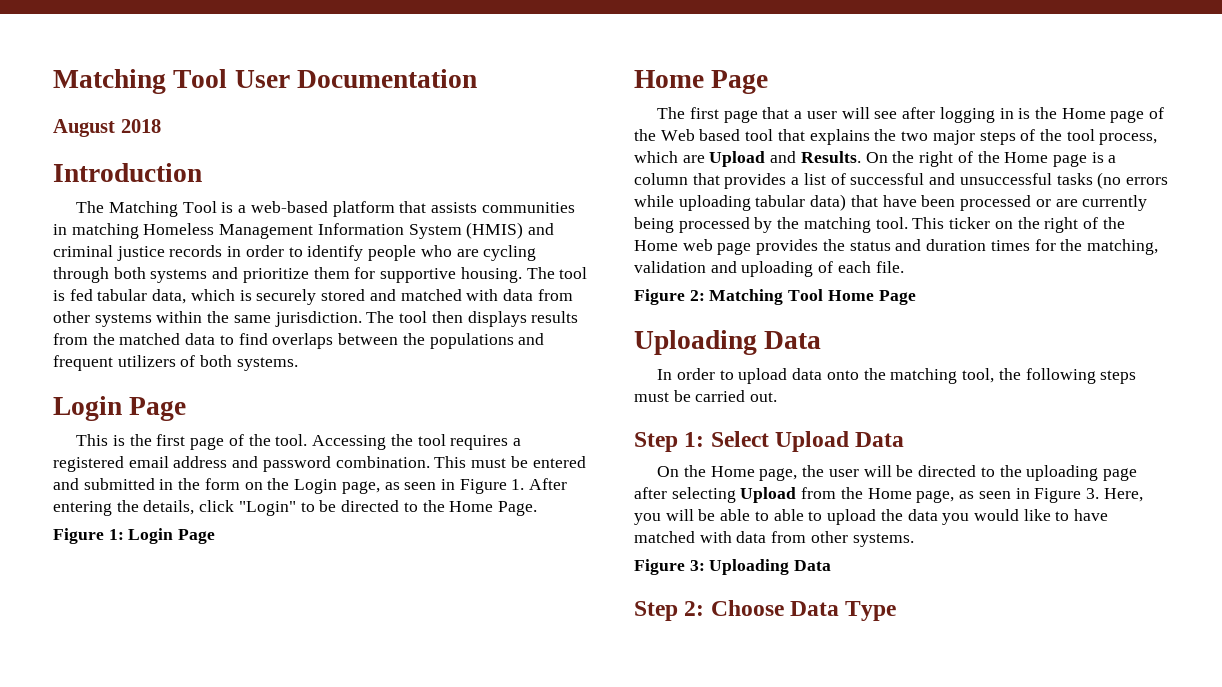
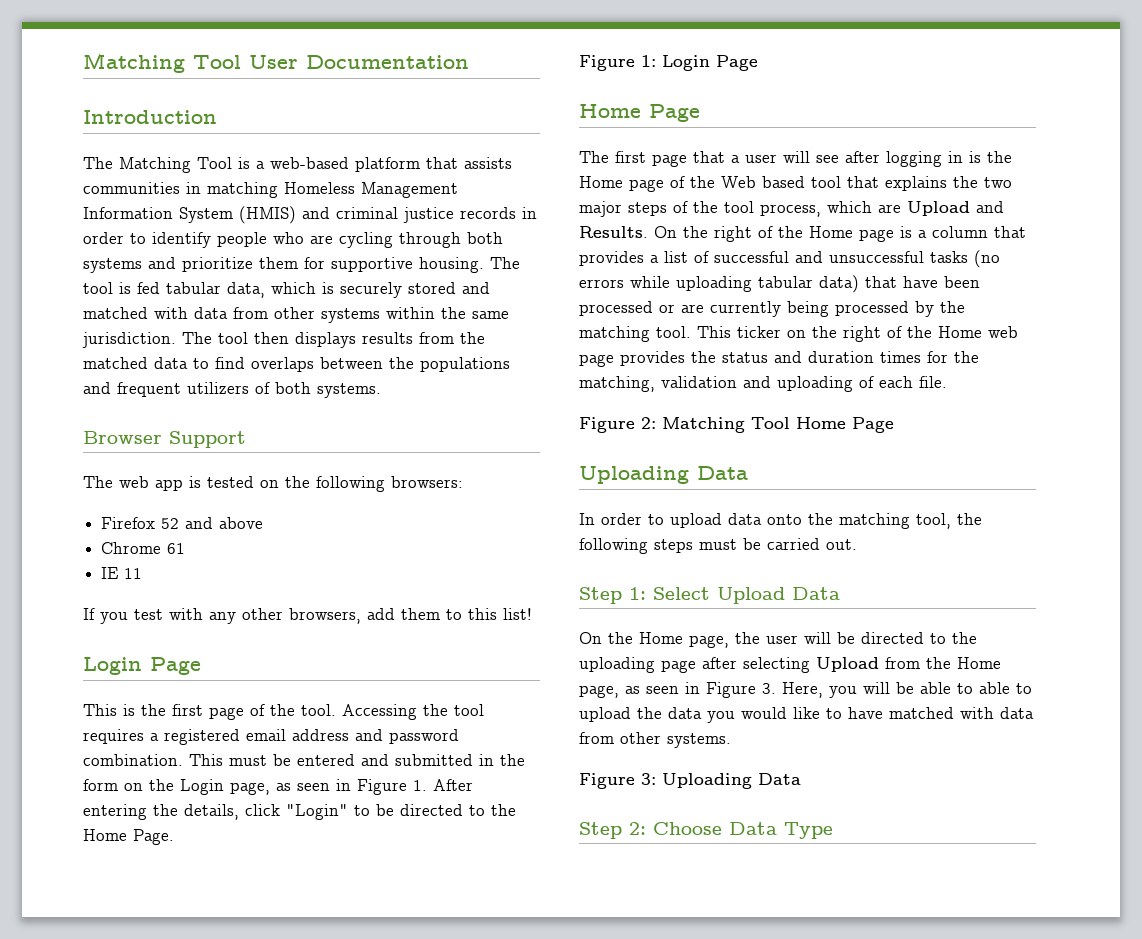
[53,119,161,137] // August 2018 -> (469, 62) none
(298, 364) none -> [83,431,246,448] [83,476,463,492] [101,517,264,529] [101,542,186,554] [101,567,143,579] [83,608,532,624] // Browser Support // The web app is tested on the following browsers: // Firefox 52 and above // Chrome 61 // IE 11 // If you test with any other browsers, add them to this list!

